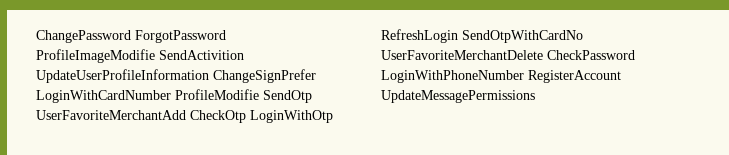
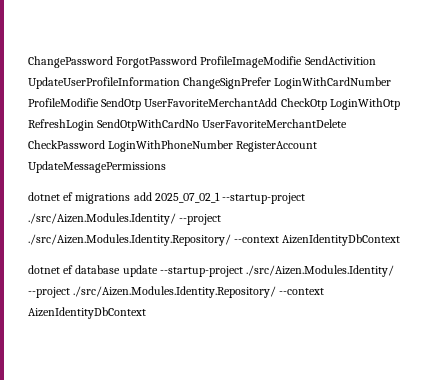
(535, 96) none -> [28,192,306,204] [28,213,222,225] [28,234,401,246] [28,265,395,277] [28,286,325,298] [28,307,146,319] // dotnet ef migrations add 2025_07_02_1 --startup-project ./src/Aizen.Modules.Identity/ --project ./src/Aizen.Modules.Identity.Repository/ --context AizenIdentityDbContext // dotnet ef database update --startup-project ./src/Aizen.Modules.Identity/ --project ./src/Aizen.Modules.Identity.Repository/ --context AizenIdentityDbContext

